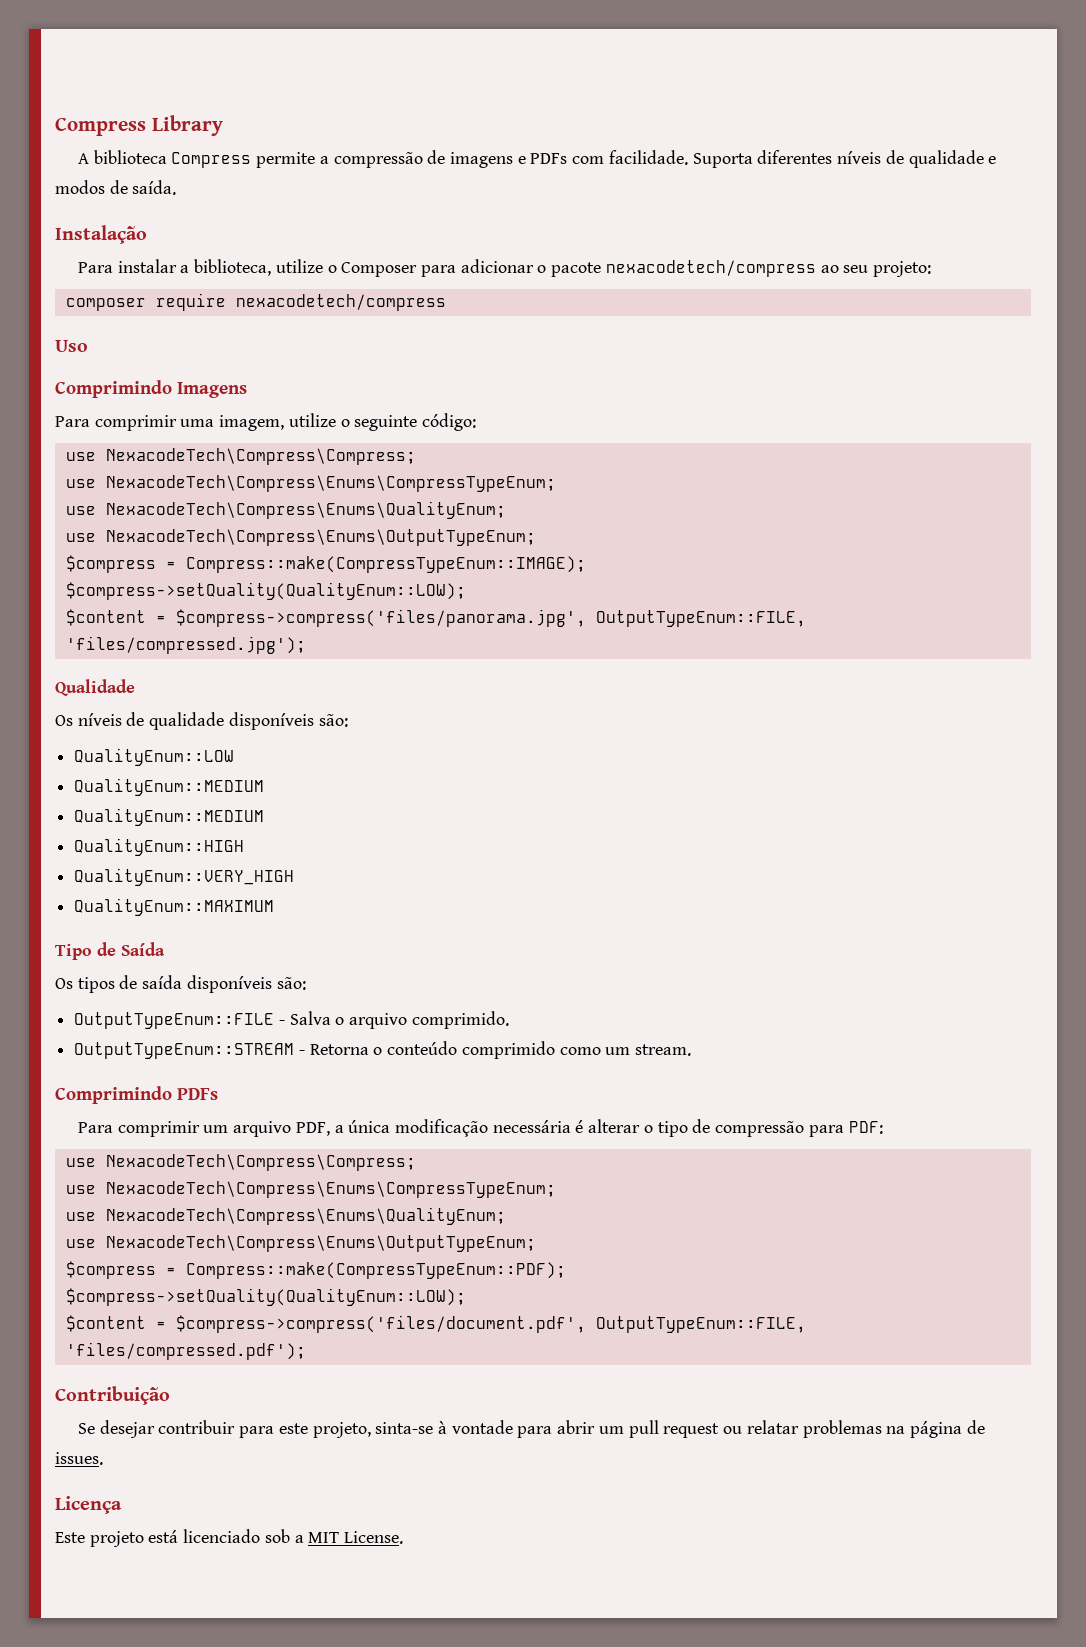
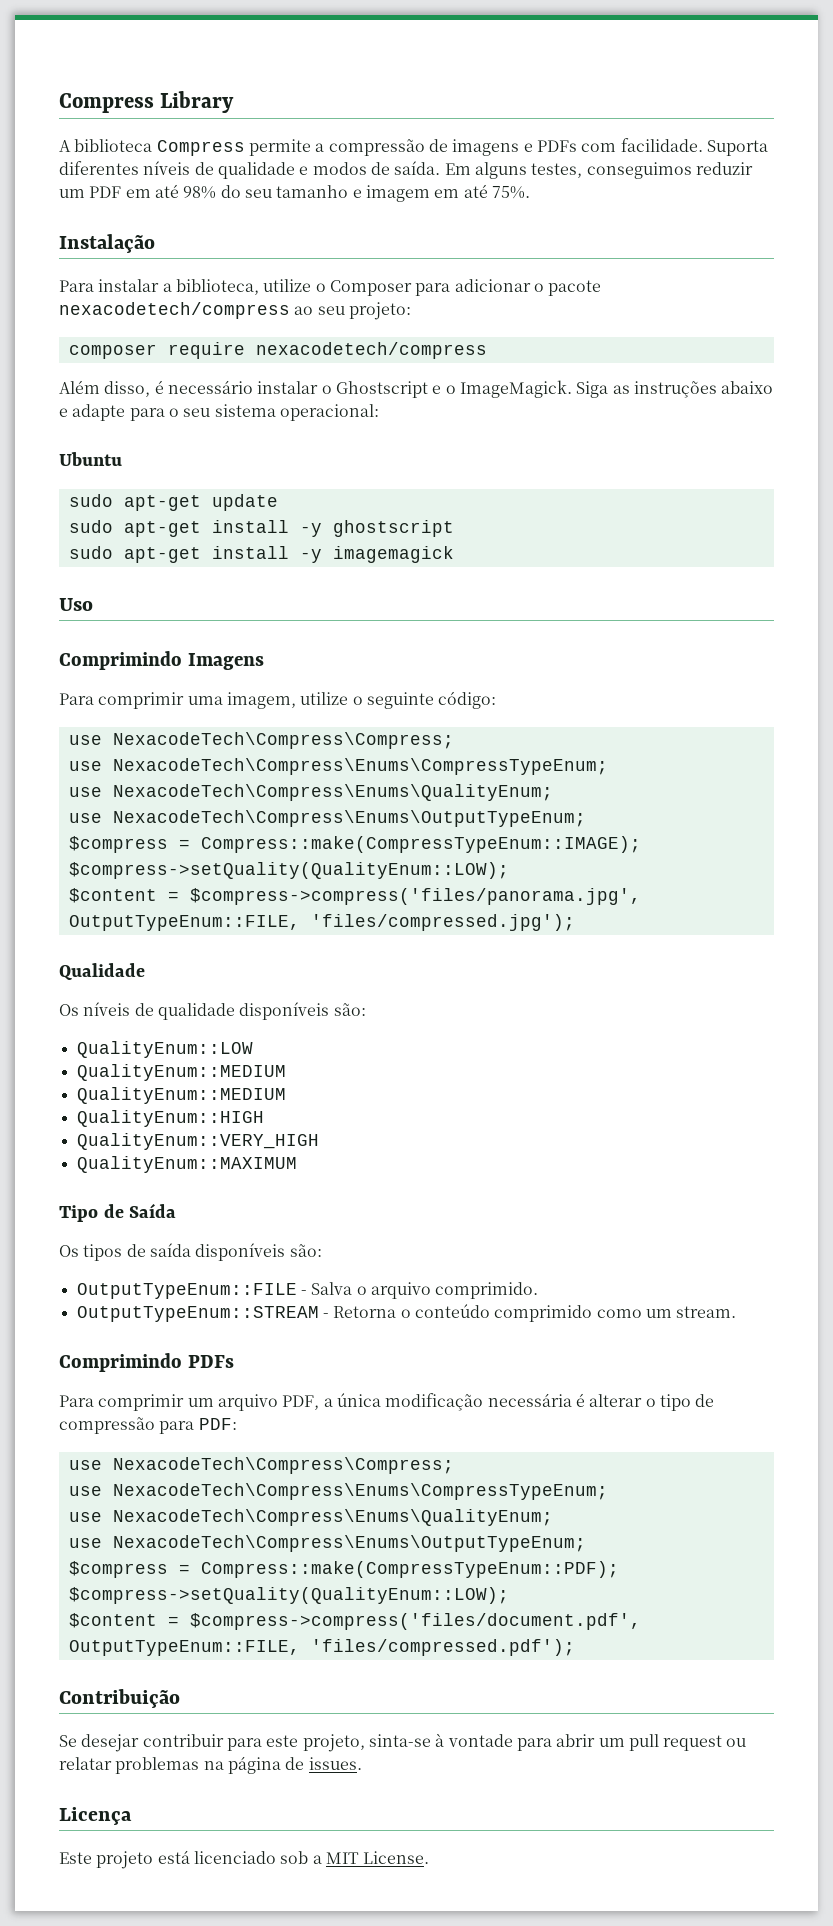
(177, 187) none -> [444,162,753,179] [59,184,530,202] Em alguns testes, conseguimos reduzir um PDF em até 98% do seu tamanho e imagem em até 75%.
(446, 302) none -> [59,380,774,398] [59,404,379,421] [59,452,122,466] [68,494,278,511] [68,520,454,537] [68,546,454,563] // Além disso, é necessário instalar o Ghostscript e o ImageMagick. Siga as instruções abaixo e adapte para o seu sistema operacional: // Ubuntu // sudo apt-get update // sudo apt-get install -y ghostscript // sudo apt-get install -y imagemagick

